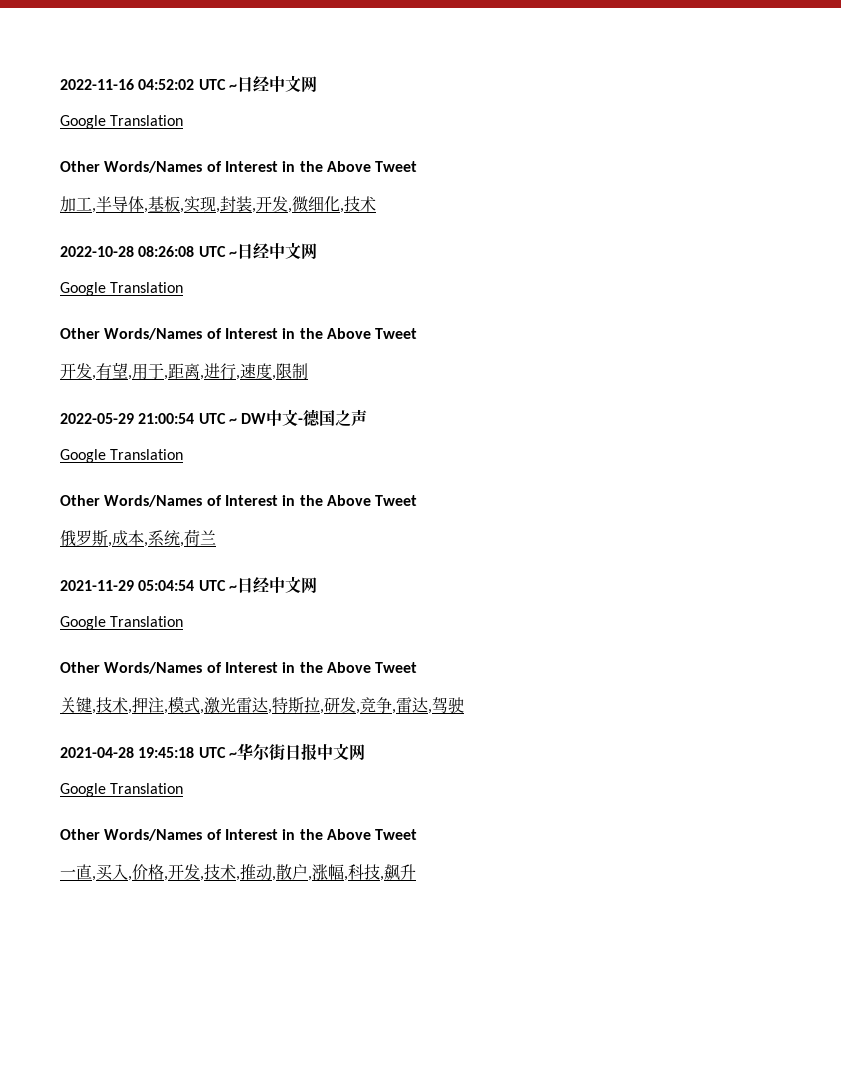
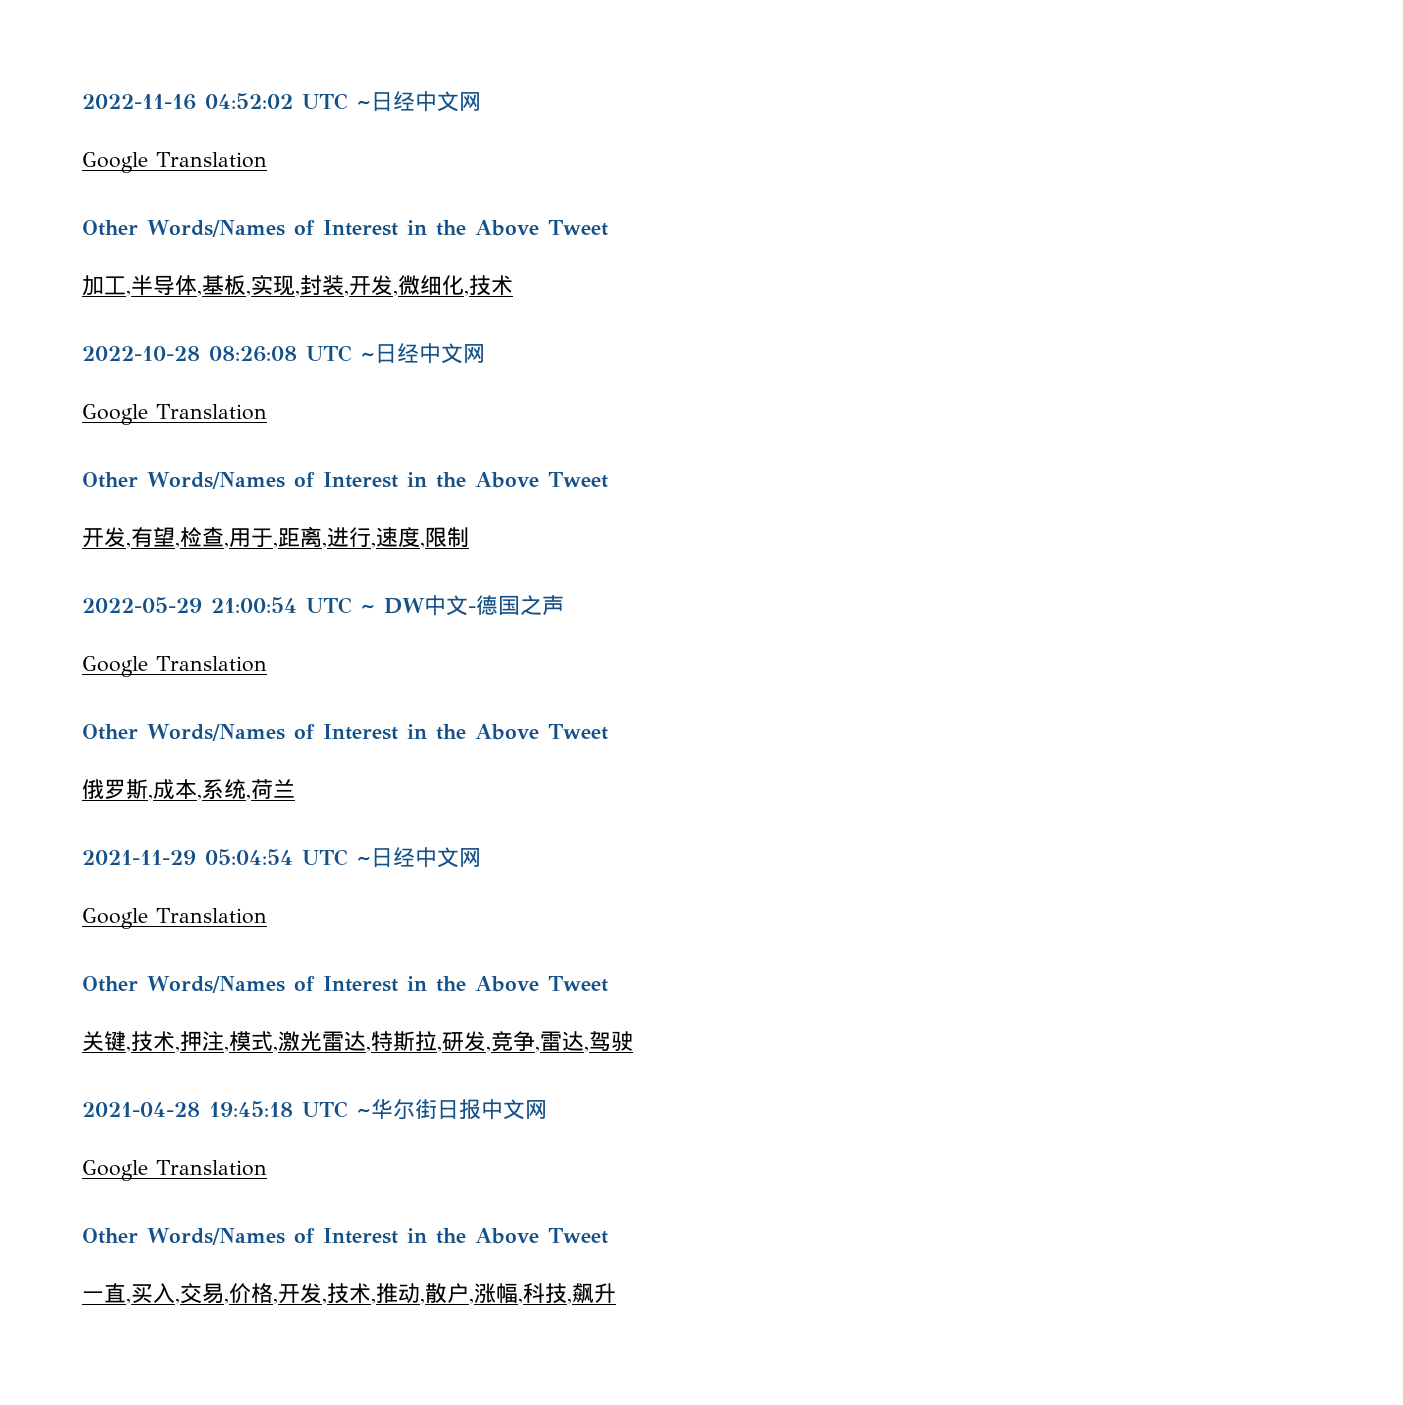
(132, 377) none -> [180,527,229,548] 检查,
(132, 878) none -> [180,1283,229,1304] 交易,

